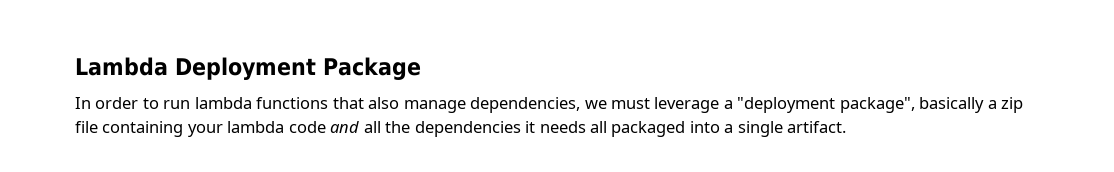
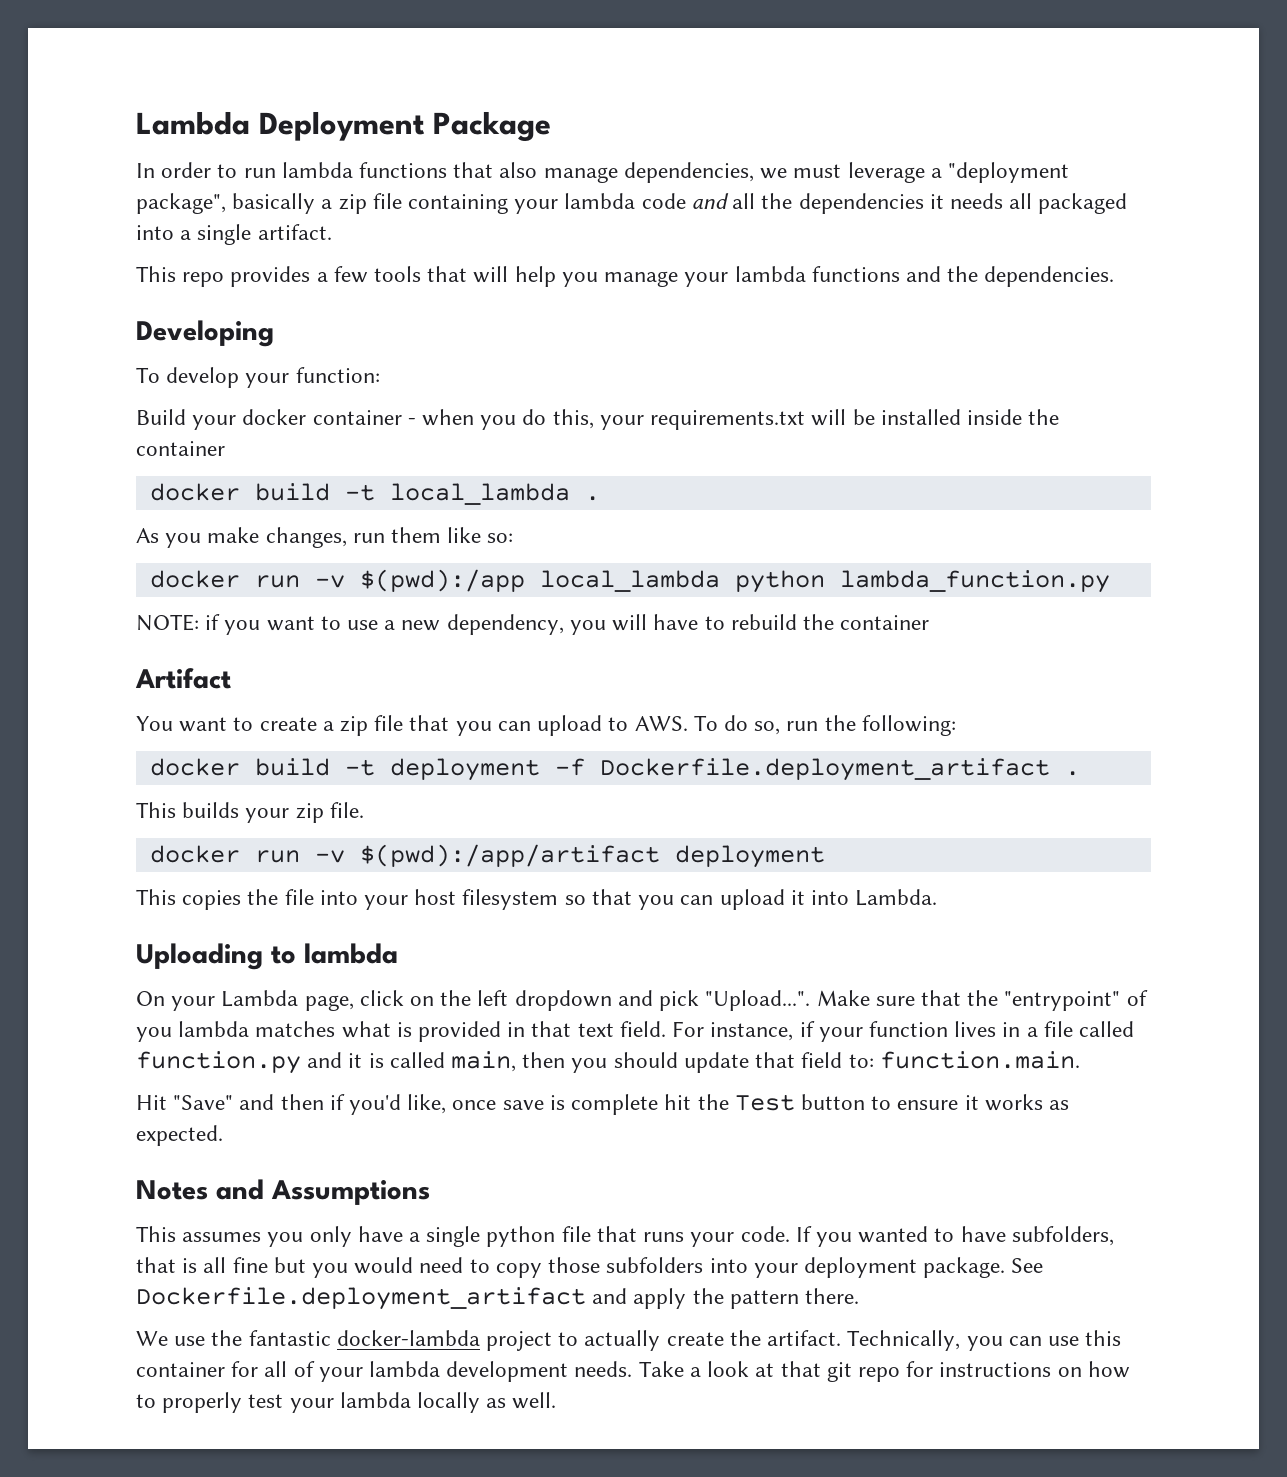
(847, 127) none -> [136,266,1115,287] [136,320,274,347] [136,367,380,388] [136,409,1060,430] [136,441,225,456] [149,483,600,505] [136,527,514,548] [149,569,1110,593] [136,614,930,635] [135,668,231,689] [136,715,956,736] [149,758,1080,781] [136,802,364,823] [149,844,825,868] [136,889,938,910] [136,943,398,970] [136,990,1148,1011] [136,1021,1134,1042] [136,1051,1080,1074] [136,1094,1069,1115] [136,1125,223,1146] [136,1179,430,1205] [136,1226,1114,1247] [136,1257,1044,1278] [136,1287,860,1310] [136,1330,1122,1351] [136,1361,1130,1382] [136,1392,557,1413] // This repo provides a few tools that will help you manage your lambda functions and the dependencies. // Developing // To develop your function: // Build your docker container - when you do this, your requirements.txt will be installed inside the container // docker build -t local_lambda . // As you make changes, run them like so: // docker run -v $(pwd):/app local_lambda python lambda_function.py // NOTE: if you want to use a new dependency, you will have to rebuild the container // Artifact // You want to create a zip file that you can upload to AWS. To do so, run the following: // docker build -t deployment -f Dockerfile.deployment_artifact . // This builds your zip file. // docker run -v $(pwd):/app/artifact deployment // This copies the file into your host filesystem so that you can upload it into Lambda. // Uploading to lambda // On your Lambda page, click on the left dropdown and pick "Upload...". Make sure that the "entrypoint" of you lambda matches what is provided in that text field. For instance, if your function lives in a file called function.py and it is called main, then you should update that field to: function.main. // Hit "Save" and then if you'd like, once save is complete hit the Test button to ensure it works as expected. // Notes and Assumptions // This assumes you only have a single python file that runs your code. If you wanted to have subfolders, that is all fine but you would need to copy those subfolders into your deployment package. See Dockerfile.deployment_artifact and apply the pattern there. // We use the fantastic docker-lambda project to actually create the artifact. Technically, you can use this container for all of your lambda development needs. Take a look at that git repo for instructions on how to properly test your lambda locally as well.

